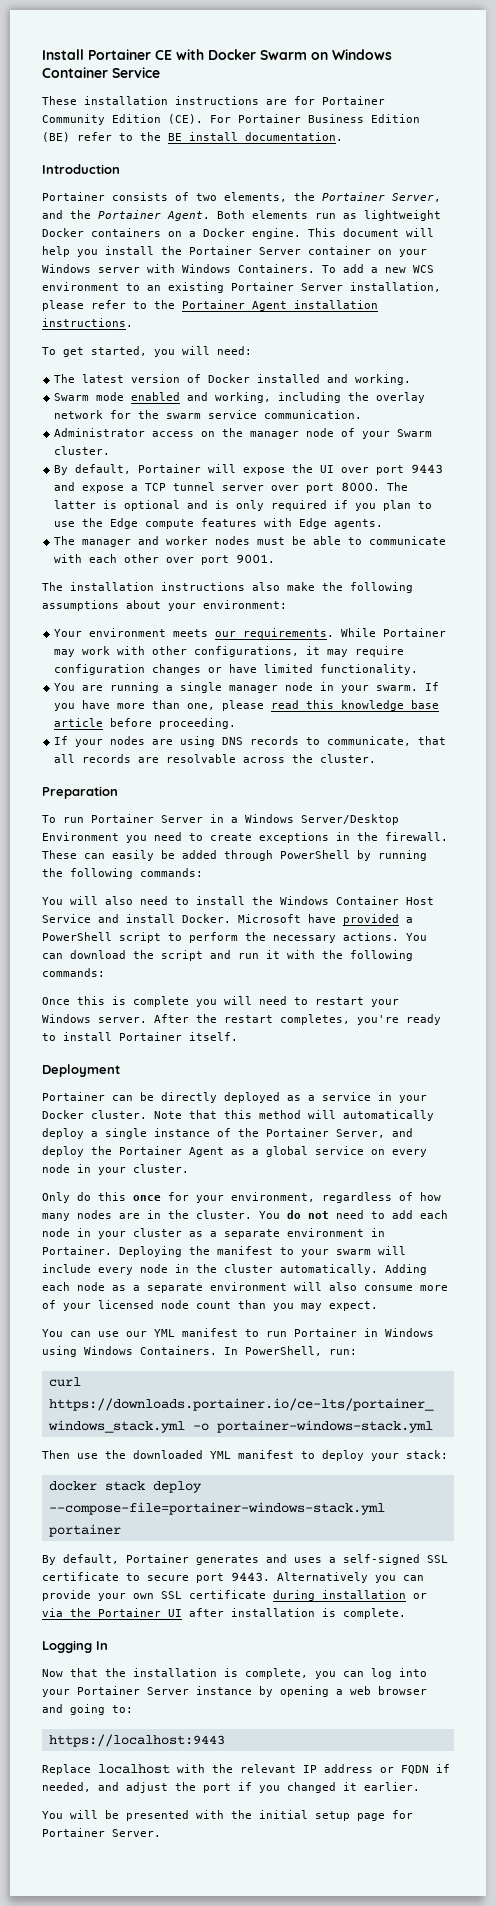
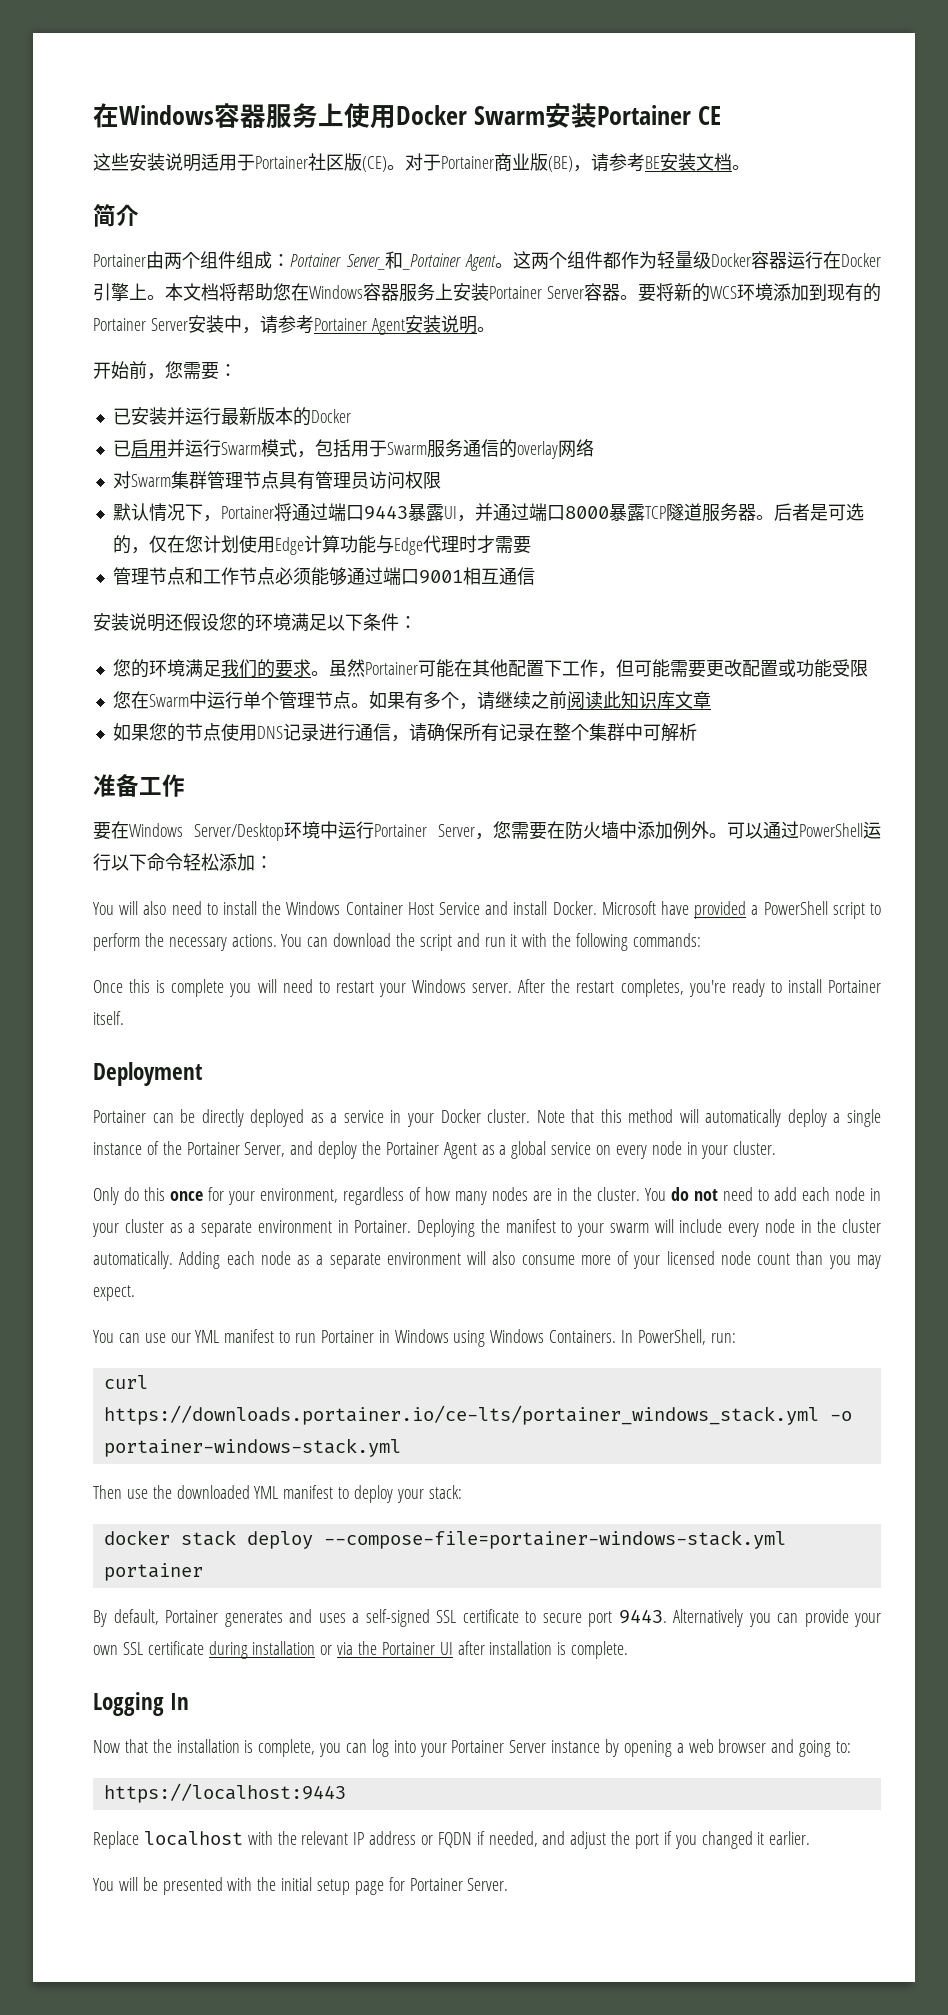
[42,49,392,60] [42,67,160,78] [42,96,385,105] [42,114,420,125] [42,132,343,142] [42,164,120,174] [42,192,441,202] [42,210,441,221] [42,228,434,239] [42,246,427,257] [42,264,434,273] [42,282,441,293] [42,300,378,311] [42,318,133,327] [42,346,252,357] [54,374,412,385] [54,392,426,403] [54,410,363,419] [54,428,433,439] [54,446,111,455] [54,464,444,475] [54,482,409,493] [54,500,433,511] [54,518,384,529] [54,536,447,547] [54,554,276,565] [42,582,413,593] [42,600,287,611] [54,628,447,639] [54,646,405,657] [54,664,419,675] [54,682,440,693] [54,700,440,711] [54,718,237,729] [54,736,447,747] [54,754,377,763] [42,786,118,799] [42,814,399,825] [42,832,448,843] [42,850,427,861] [42,868,203,879] Install Portainer CE with Docker Swarm on Windows Container Service // These installation instructions are for Portainer Community Edition (CE). For Portainer Business Edition (BE) refer to the BE install documentation. // Introduction // Portainer consists of two elements, the Portainer Server, and the Portainer Agent. Both elements run as lightweight Docker containers on a Docker engine. This document will help you install the Portainer Server container on your Windows server with Windows Containers. To add a new WCS environment to an existing Portainer Server installation, please refer to the Portainer Agent installation instructions. // To get started, you will need: // The latest version of Docker installed and working. // Swarm mode enabled and working, including the overlay network for the swarm service communication. // Administrator access on the manager node of your Swarm cluster. // By default, Portainer will expose the UI over port 9443 and expose a TCP tunnel server over port 8000. The latter is optional and is only required if you plan to use the Edge compute features with Edge agents. // The manager and worker nodes must be able to communicate with each other over port 9001. // The installation instructions also make the following assumptions about your environment: // Your environment meets our requirements. While Portainer may work with other configurations, it may require configuration changes or have limited functionality. // You are running a single manager node in your swarm. If you have more than one, please read this knowledge base article before proceeding. // If your nodes are using DNS records to communicate, that all records are resolvable across the cluster. // Preparation // To run Portainer Server in a Windows Server/Desktop Environment you need to create exceptions in the firewall. These can easily be added through PowerShell by running the following commands: -> [93,103,721,129] [93,153,750,172] [93,204,139,227] [93,251,881,271] [93,283,881,302] [93,315,495,335] [93,361,237,380] [112,407,351,426] [112,439,594,459] [112,471,441,490] [112,503,864,522] [112,535,531,555] [112,567,535,586] [93,613,417,632] [112,659,868,678] [112,691,711,710] [112,723,697,742] [93,774,185,797] [93,821,881,841] [93,853,273,871] 在Windows容器服务上使用Docker Swarm安装Portainer CE // 这些安装说明适用于Portainer社区版(CE)。对于Portainer商业版(BE)，请参考BE安装文档。 // 简介 // Portainer由两个组件组成：Portainer Server_和_Portainer Agent。这两个组件都作为轻量级Docker容器运行在Docker引擎上。本文档将帮助您在Windows容器服务上安装Portainer Server容器。要将新的WCS环境添加到现有的Portainer Server安装中，请参考Portainer Agent安装说明。 // 开始前，您需要： // 已安装并运行最新版本的Docker // 已启用并运行Swarm模式，包括用于Swarm服务通信的overlay网络 // 对Swarm集群管理节点具有管理员访问权限 // 默认情况下，Portainer将通过端口9443暴露UI，并通过端口8000暴露TCP隧道服务器。后者是可选的，仅在您计划使用Edge计算功能与Edge代理时才需要 // 管理节点和工作节点必须能够通过端口9001相互通信 // 安装说明还假设您的环境满足以下条件： // 您的环境满足我们的要求。虽然Portainer可能在其他配置下工作，但可能需要更改配置或功能受限 // 您在Swarm中运行单个管理节点。如果有多个，请继续之前阅读此知识库文章 // 如果您的节点使用DNS记录进行通信，请确保所有记录在整个集群中可解析 // 准备工作 // 要在Windows Server/Desktop环境中运行Portainer Server，您需要在防火墙中添加例外。可以通过PowerShell运行以下命令轻松添加：

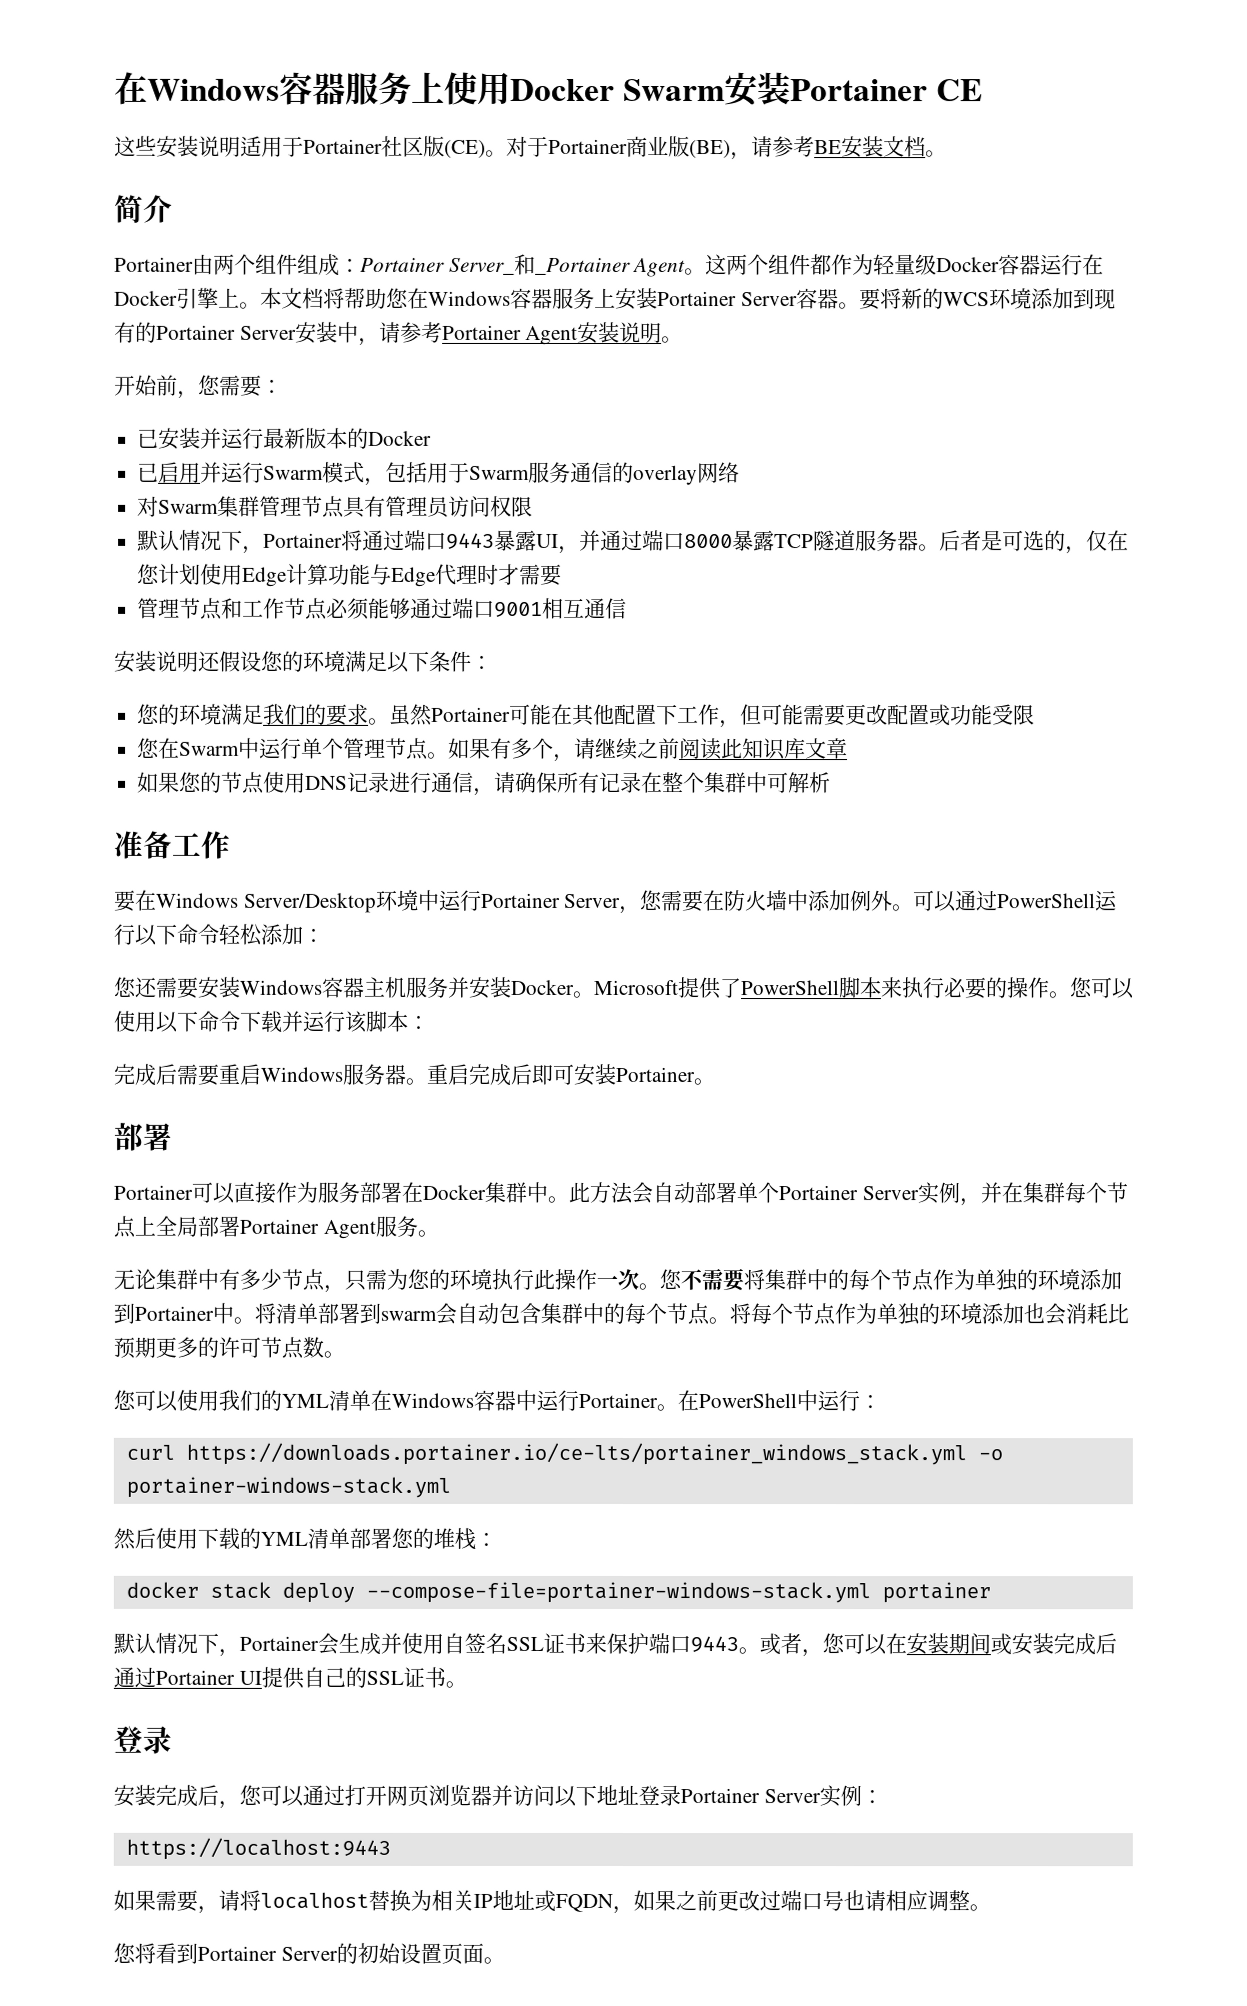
[93,901,881,919] [93,933,701,951] [93,979,882,997] [93,1011,124,1025] [93,1062,202,1086] [93,1109,881,1127] [93,1141,777,1159] [93,1187,881,1205] [92,1219,881,1237] [93,1251,882,1269] [93,1285,135,1301] [93,1329,736,1347] [103,1375,148,1389] [103,1405,852,1425] [103,1438,401,1457] [93,1485,462,1503] You will also need to install the Windows Container Host Service and install Docker. Microsoft have provided a PowerShell script to perform the necessary actions. You can download the script and run it with the following commands: // Once this is complete you will need to restart your Windows server. After the restart completes, you're ready to install Portainer itself. // Deployment // Portainer can be directly deployed as a service in your Docker cluster. Note that this method will automatically deploy a single instance of the Portainer Server, and deploy the Portainer Agent as a global service on every node in your cluster. // Only do this once for your environment, regardless of how many nodes are in the cluster. You do not need to add each node in your cluster as a separate environment in Portainer. Deploying the manifest to your swarm will include every node in the cluster automatically. Adding each node as a separate environment will also consume more of your licensed node count than you may expect. // You can use our YML manifest to run Portainer in Windows using Windows Containers. In PowerShell, run: // curl https://downloads.portainer.io/ce-lts/portainer_windows_stack.yml -o portainer-windows-stack.yml // Then use the downloaded YML manifest to deploy your stack: -> [114,976,1135,1000] [113,1010,429,1033] [113,1063,715,1086] [113,1122,172,1151] [113,1181,1128,1207] [113,1215,439,1239] [113,1268,1122,1293] [113,1302,1129,1326] [113,1336,345,1359] [113,1389,881,1412] [125,1442,1003,1466] [125,1476,451,1498] [113,1527,497,1550] 您还需要安装Windows容器主机服务并安装Docker。Microsoft提供了PowerShell脚本来执行必要的操作。您可以使用以下命令下载并运行该脚本： // 完成后需要重启Windows服务器。重启完成后即可安装Portainer。 // 部署 // Portainer可以直接作为服务部署在Docker集群中。此方法会自动部署单个Portainer Server实例，并在集群每个节点上全局部署Portainer Agent服务。 // 无论集群中有多少节点，只需为您的环境执行此操作一次。您不需要将集群中的每个节点作为单独的环境添加到Portainer中。将清单部署到swarm会自动包含集群中的每个节点。将每个节点作为单独的环境添加也会消耗比预期更多的许可节点数。 // 您可以使用我们的YML清单在Windows容器中运行Portainer。在PowerShell中运行： // curl https://downloads.portainer.io/ce-lts/portainer_windows_stack.yml -o portainer-windows-stack.yml // 然后使用下载的YML清单部署您的堆栈：
[93,1609,881,1627] [93,1641,629,1659] [93,1692,190,1716] [93,1739,852,1757] [103,1783,346,1803] [93,1831,811,1849] [93,1877,509,1895] By default, Portainer generates and uses a self-signed SSL certificate to secure port 9443. Alternatively you can provide your own SSL certificate during installation or via the Portainer UI after installation is complete. // Logging In // Now that the installation is complete, you can log into your Portainer Server instance by opening a web browser and going to: // https://localhost:9443 // Replace localhost with the relevant IP address or FQDN if needed, and adjust the port if you changed it earlier. // You will be presented with the initial setup page for Portainer Server. -> [113,1632,1117,1658] [113,1666,467,1689] [113,1725,172,1754] [113,1784,883,1809] [125,1837,391,1860] [113,1889,991,1915] [113,1942,505,1964] 默认情况下，Portainer会生成并使用自签名SSL证书来保护端口9443。或者，您可以在安装期间或安装完成后通过Portainer UI提供自己的SSL证书。 // 登录 // 安装完成后，您可以通过打开网页浏览器并访问以下地址登录Portainer Server实例： // https://localhost:9443 // 如果需要，请将localhost替换为相关IP地址或FQDN，如果之前更改过端口号也请相应调整。 // 您将看到Portainer Server的初始设置页面。

